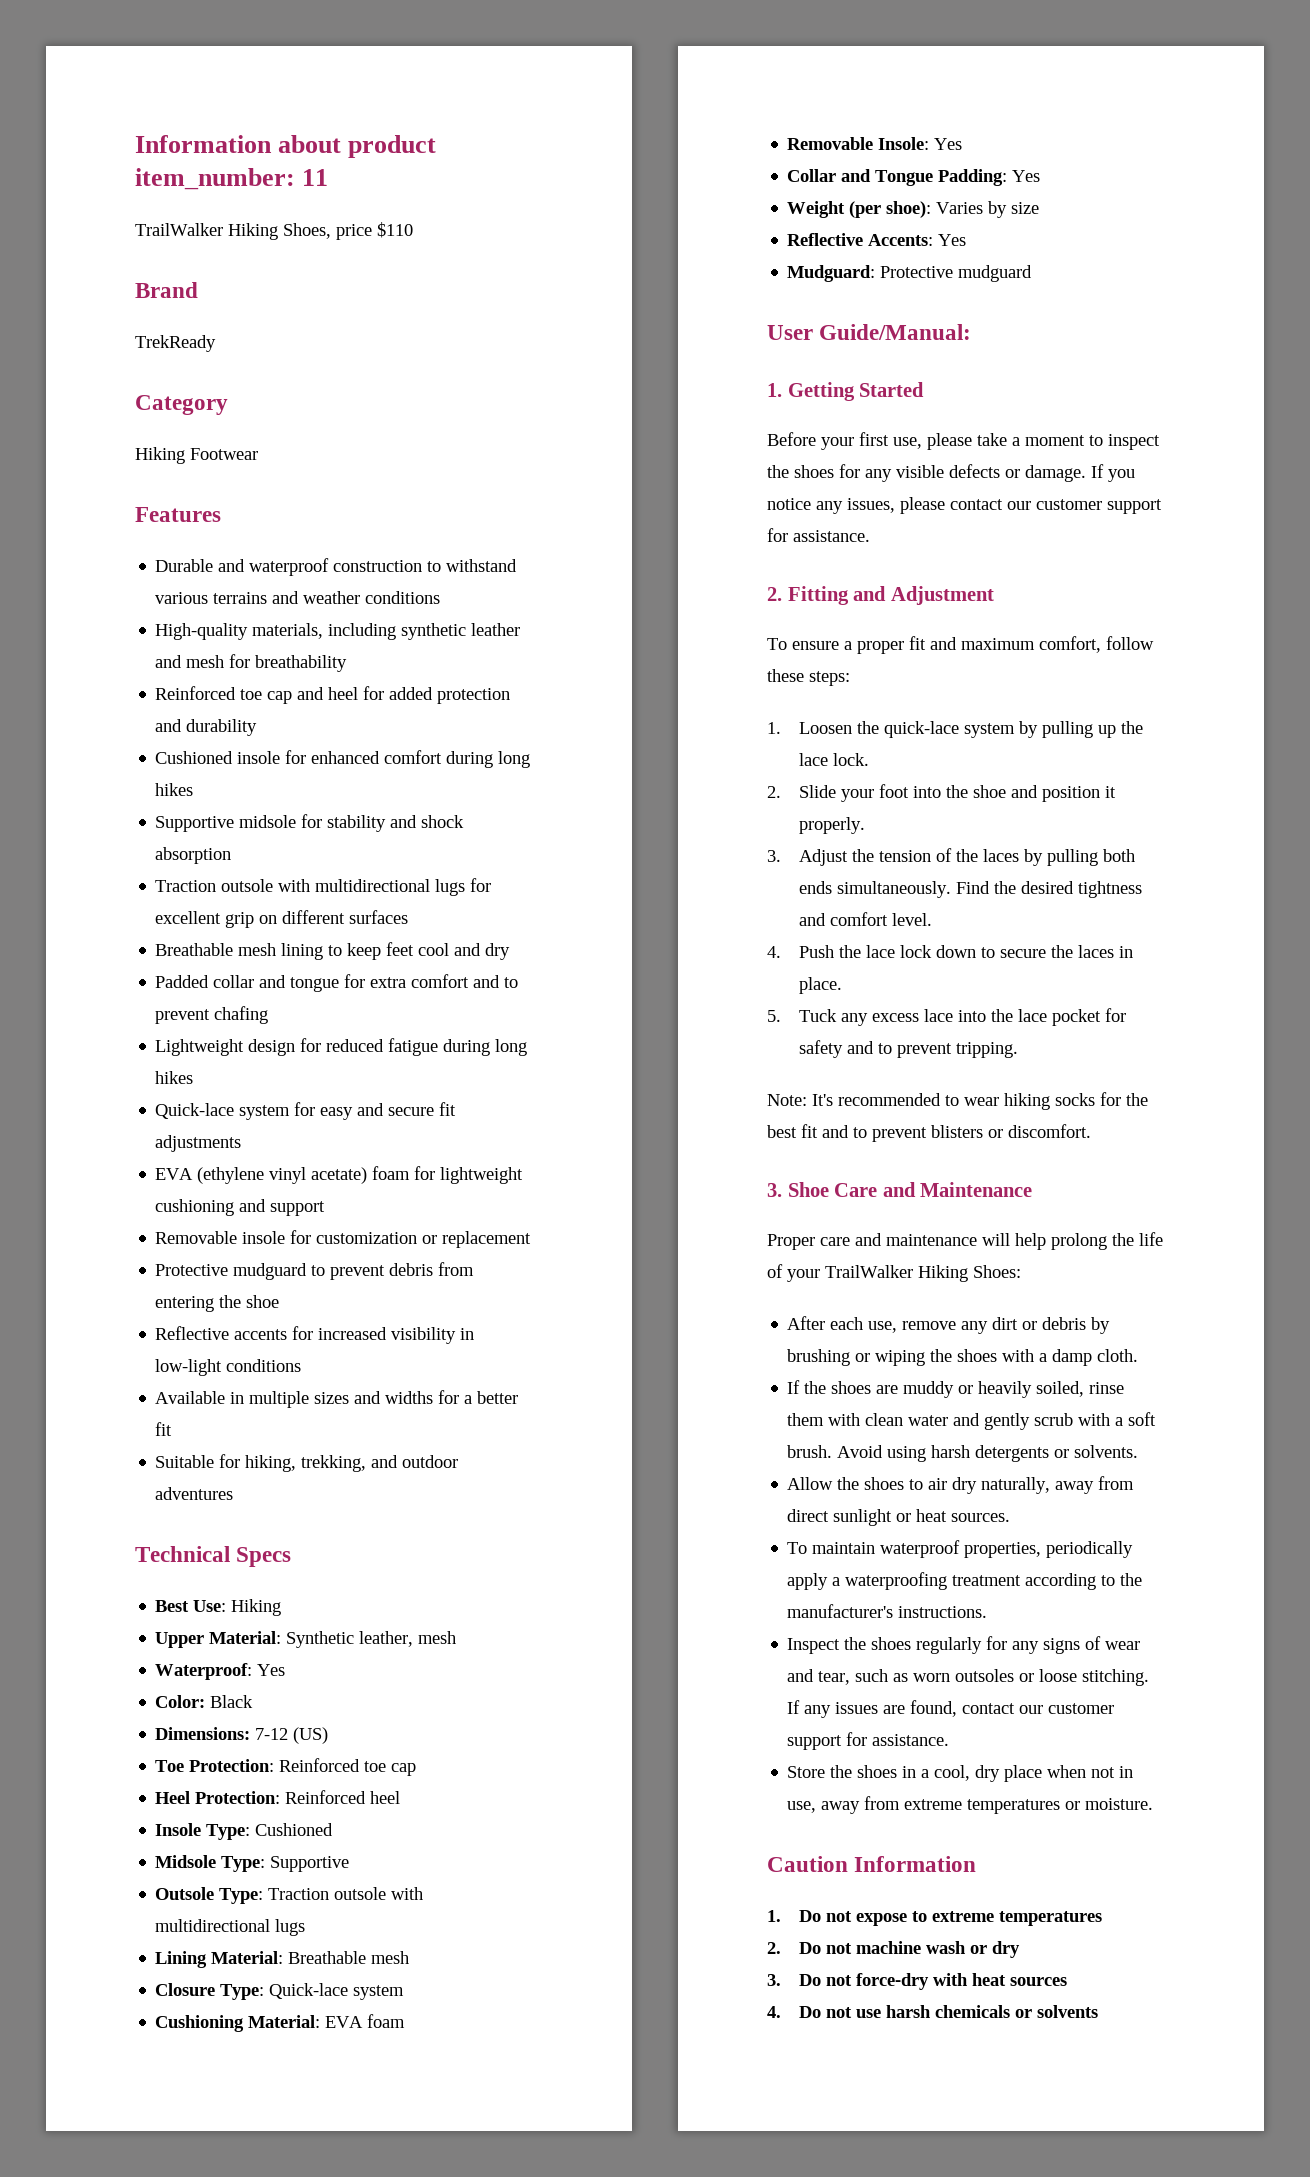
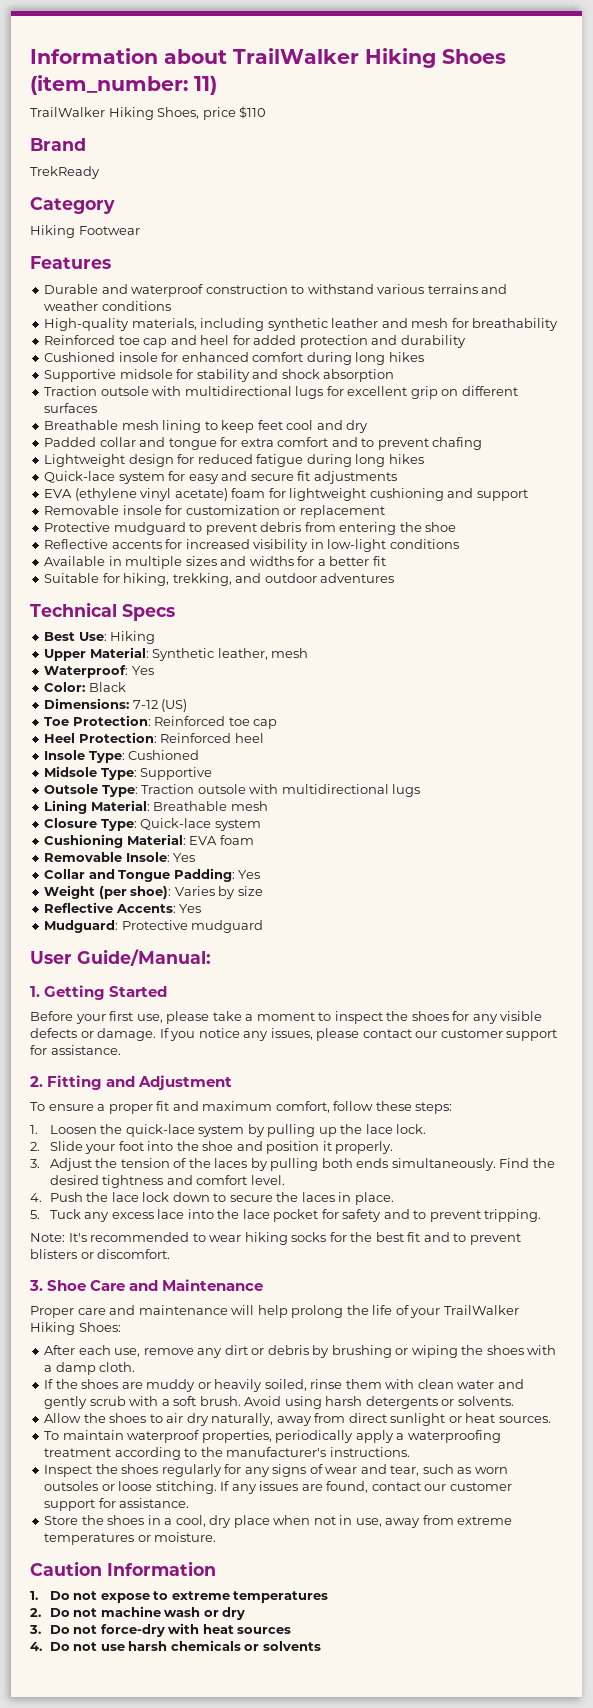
[348,135,437,158] [135,168,329,190] product item_number: 11 -> [233,48,506,68] [30,75,217,95] TrailWalker Hiking Shoes (item_number: 11)

